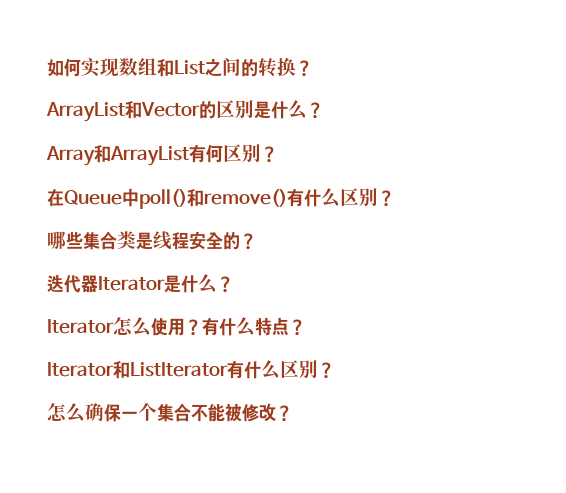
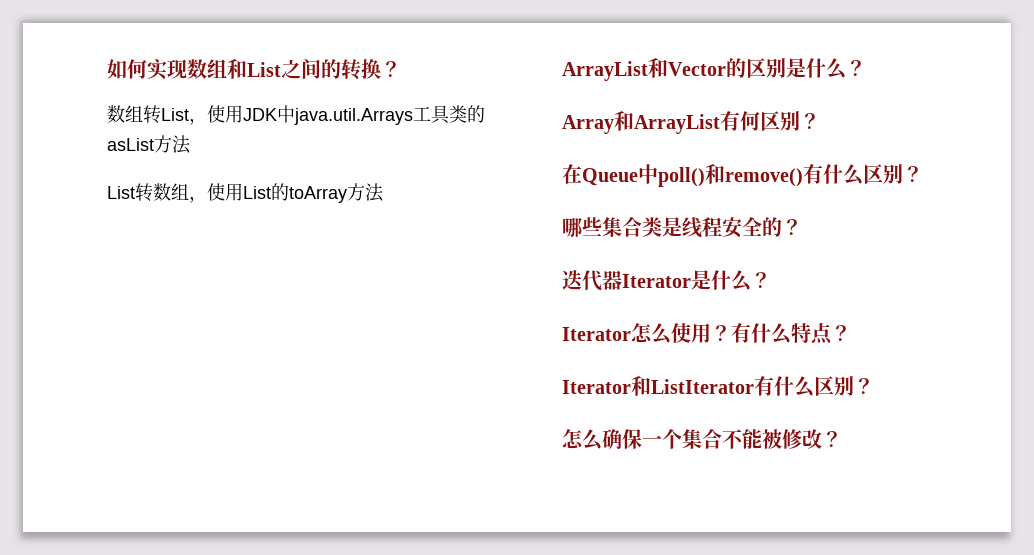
(313, 68) none -> [107,105,485,125] [107,135,191,154] [107,183,384,203] // 数组转List，使用JDK中java.util.Arrays工具类的asList方法 // List转数组，使用List的toArray方法

